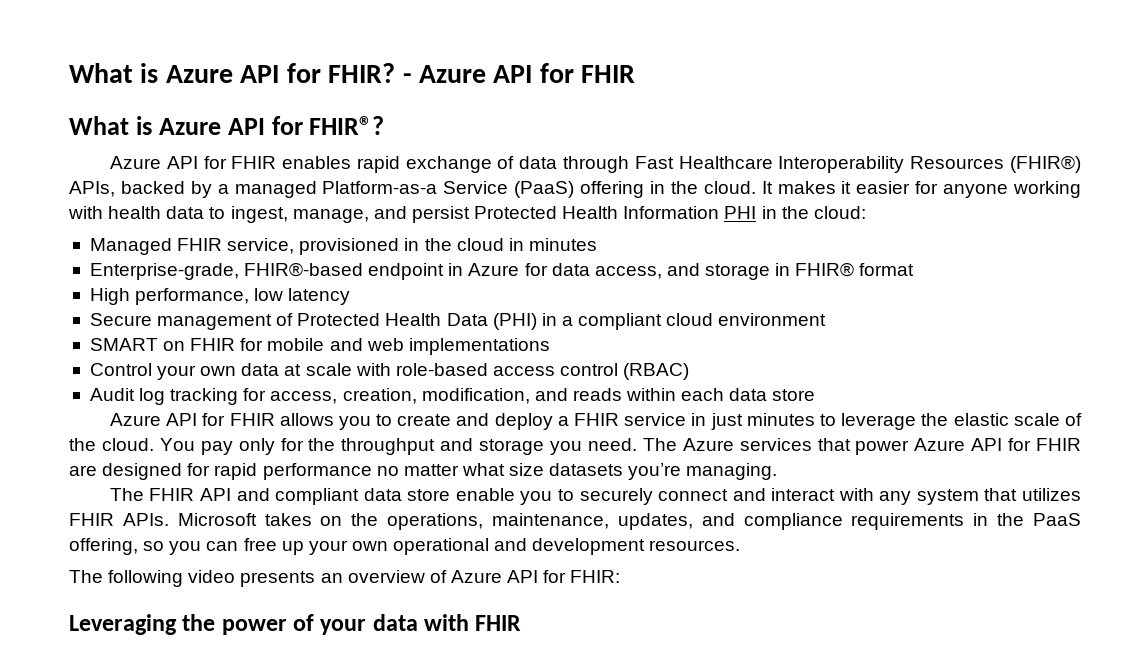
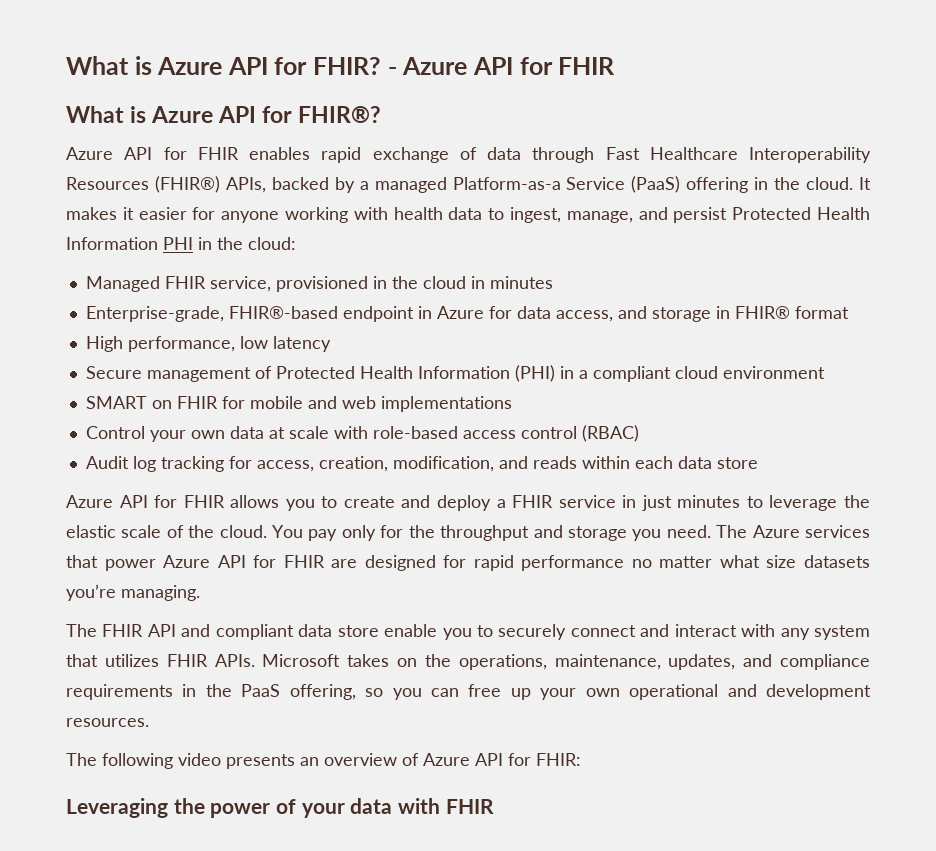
[446,313,488,326] Data -> [417,366,510,379] Information

